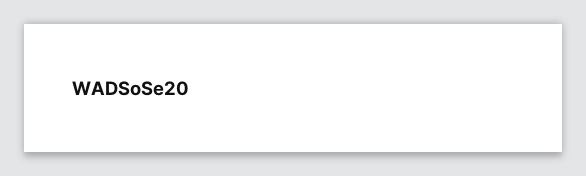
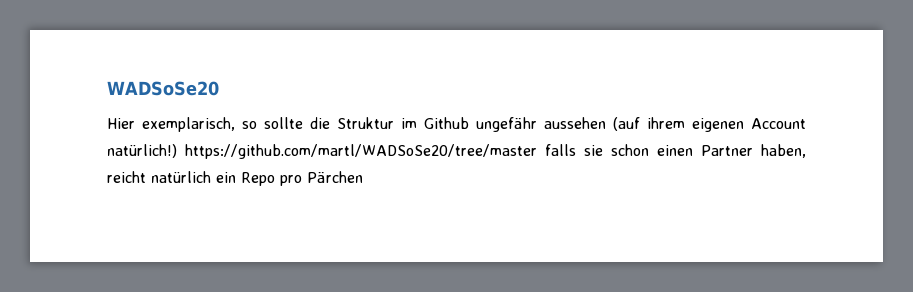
(189, 88) none -> [107,117,806,132] [107,144,806,159] [107,171,363,186] // Hier exemplarisch, so sollte die Struktur im Github ungefähr aussehen (auf ihrem eigenen Account natürlich!) https://github.com/martl/WADSoSe20/tree/master falls sie schon einen Partner haben, reicht natürlich ein Repo pro Pärchen

